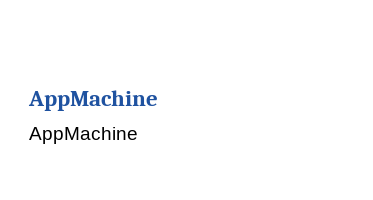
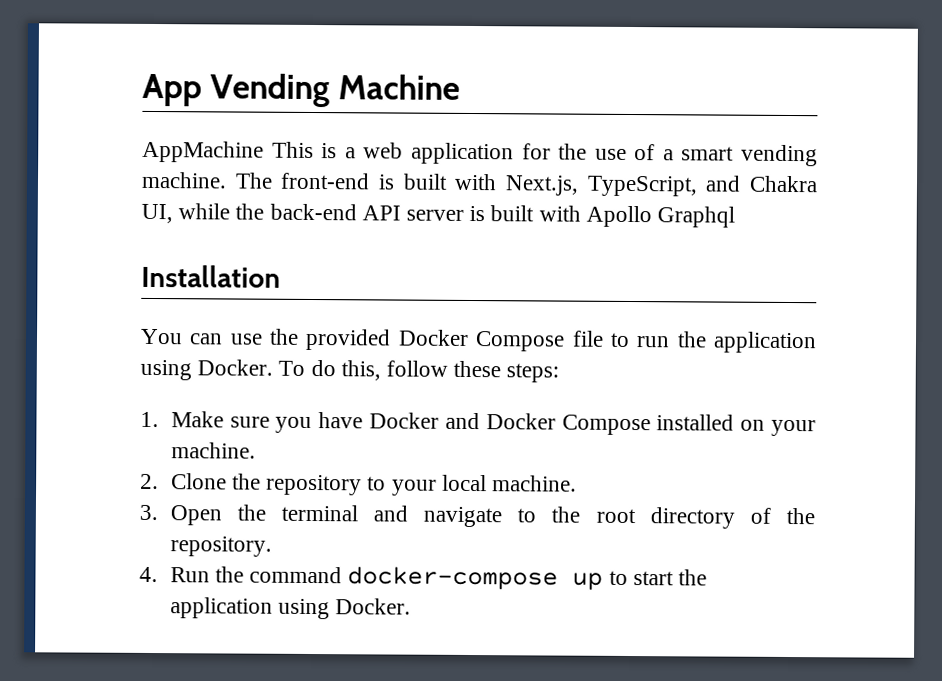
[28,90,158,111] [29,127,138,144] AppMachine // AppMachine -> [142,73,461,108] [142,140,819,167] [141,171,818,197] [141,203,736,228] [141,264,281,288] [140,328,817,354] [140,359,560,383] [140,411,817,437] [170,442,256,459] [140,473,577,496] [139,504,815,529] [169,536,272,557] [139,566,707,590] [169,597,412,620] App Vending Machine // AppMachine This is a web application for the use of a smart vending machine. The front-end is built with Next.js, TypeScript, and Chakra UI, while the back-end API server is built with Apollo Graphql // Installation // You can use the provided Docker Compose file to run the application using Docker. To do this, follow these steps: // 1. Make sure you have Docker and Docker Compose installed on your machine. // 2. Clone the repository to your local machine. // 3. Open the terminal and navigate to the root directory of the repository. // 4. Run the command docker-compose up to start the application using Docker.

